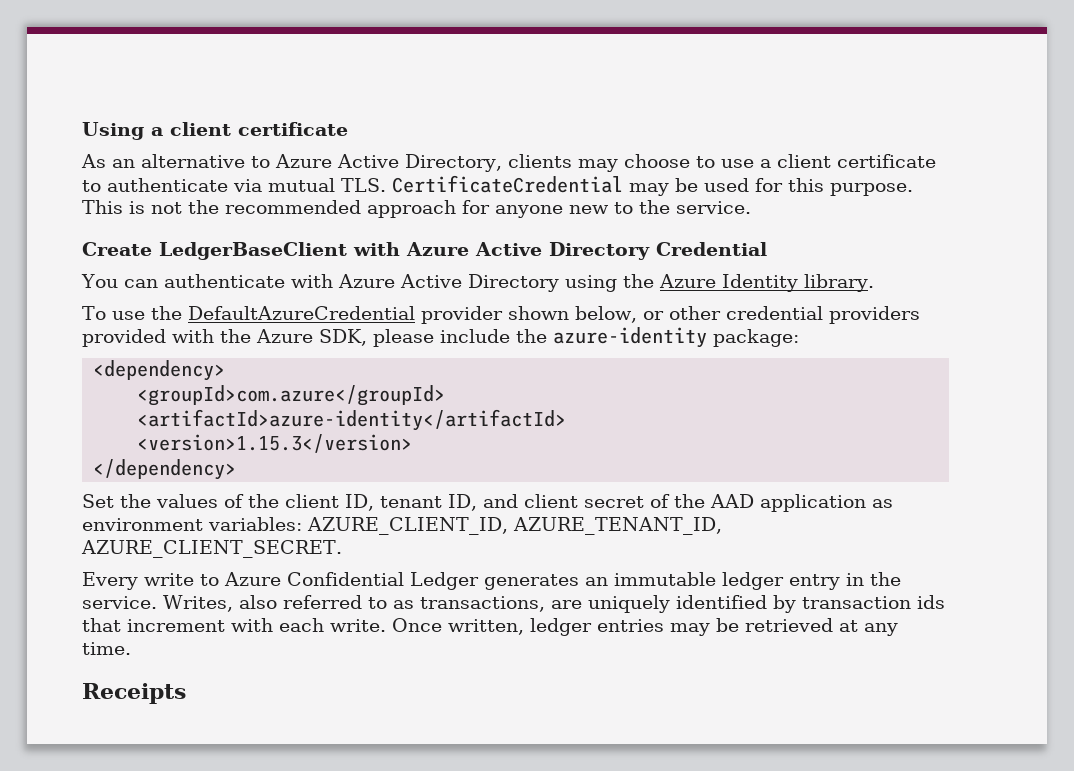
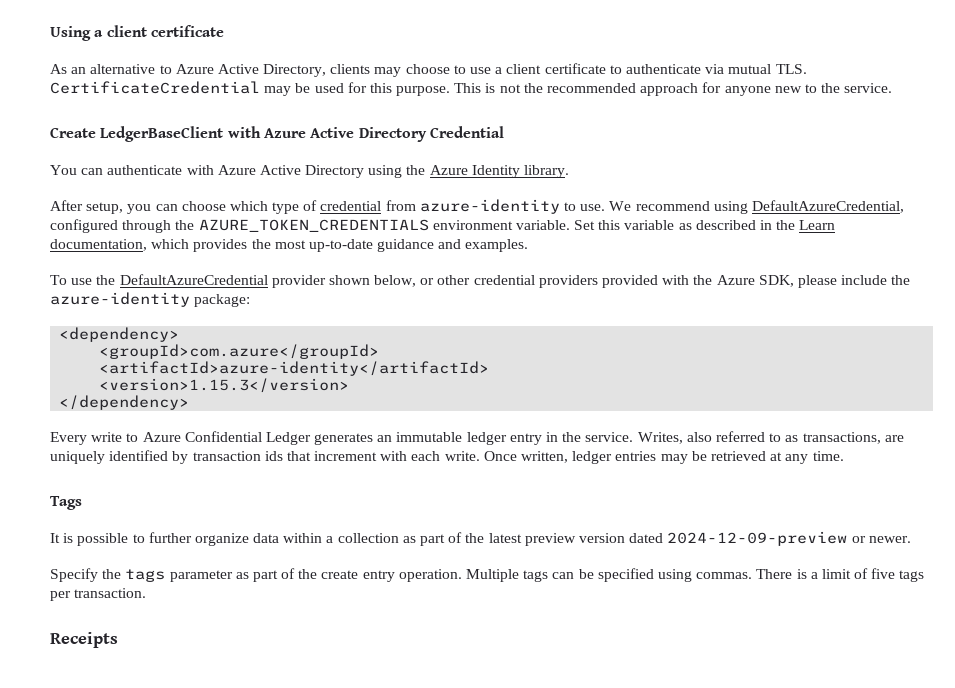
(874, 283) none -> [50,199,904,214] [50,219,836,233] [50,239,529,252] // After setup, you can choose which type of credential from azure-identity to use. We recommend using DefaultAzureCredential, configured through the AZURE_TOKEN_CREDENTIALS environment variable. Set this variable as described in the Learn documentation, which provides the most up-to-date guidance and examples.
[82,494,893,512] [82,517,722,535] [81,540,342,558] // Set the values of the client ID, tenant ID, and client secret of the AAD application as environment variables: AZURE_CLIENT_ID, AZURE_TENANT_ID, AZURE_CLIENT_SECRET. -> (190, 402) none
(131, 648) none -> [50,496,82,510] [50,531,911,546] [50,568,925,582] [50,588,147,601] // Tags // It is possible to further organize data within a collection as part of the latest preview version dated 2024-12-09-preview or newer. // Specify the tags parameter as part of the create entry operation. Multiple tags can be specified using commas. There is a limit of five tags per transaction.

